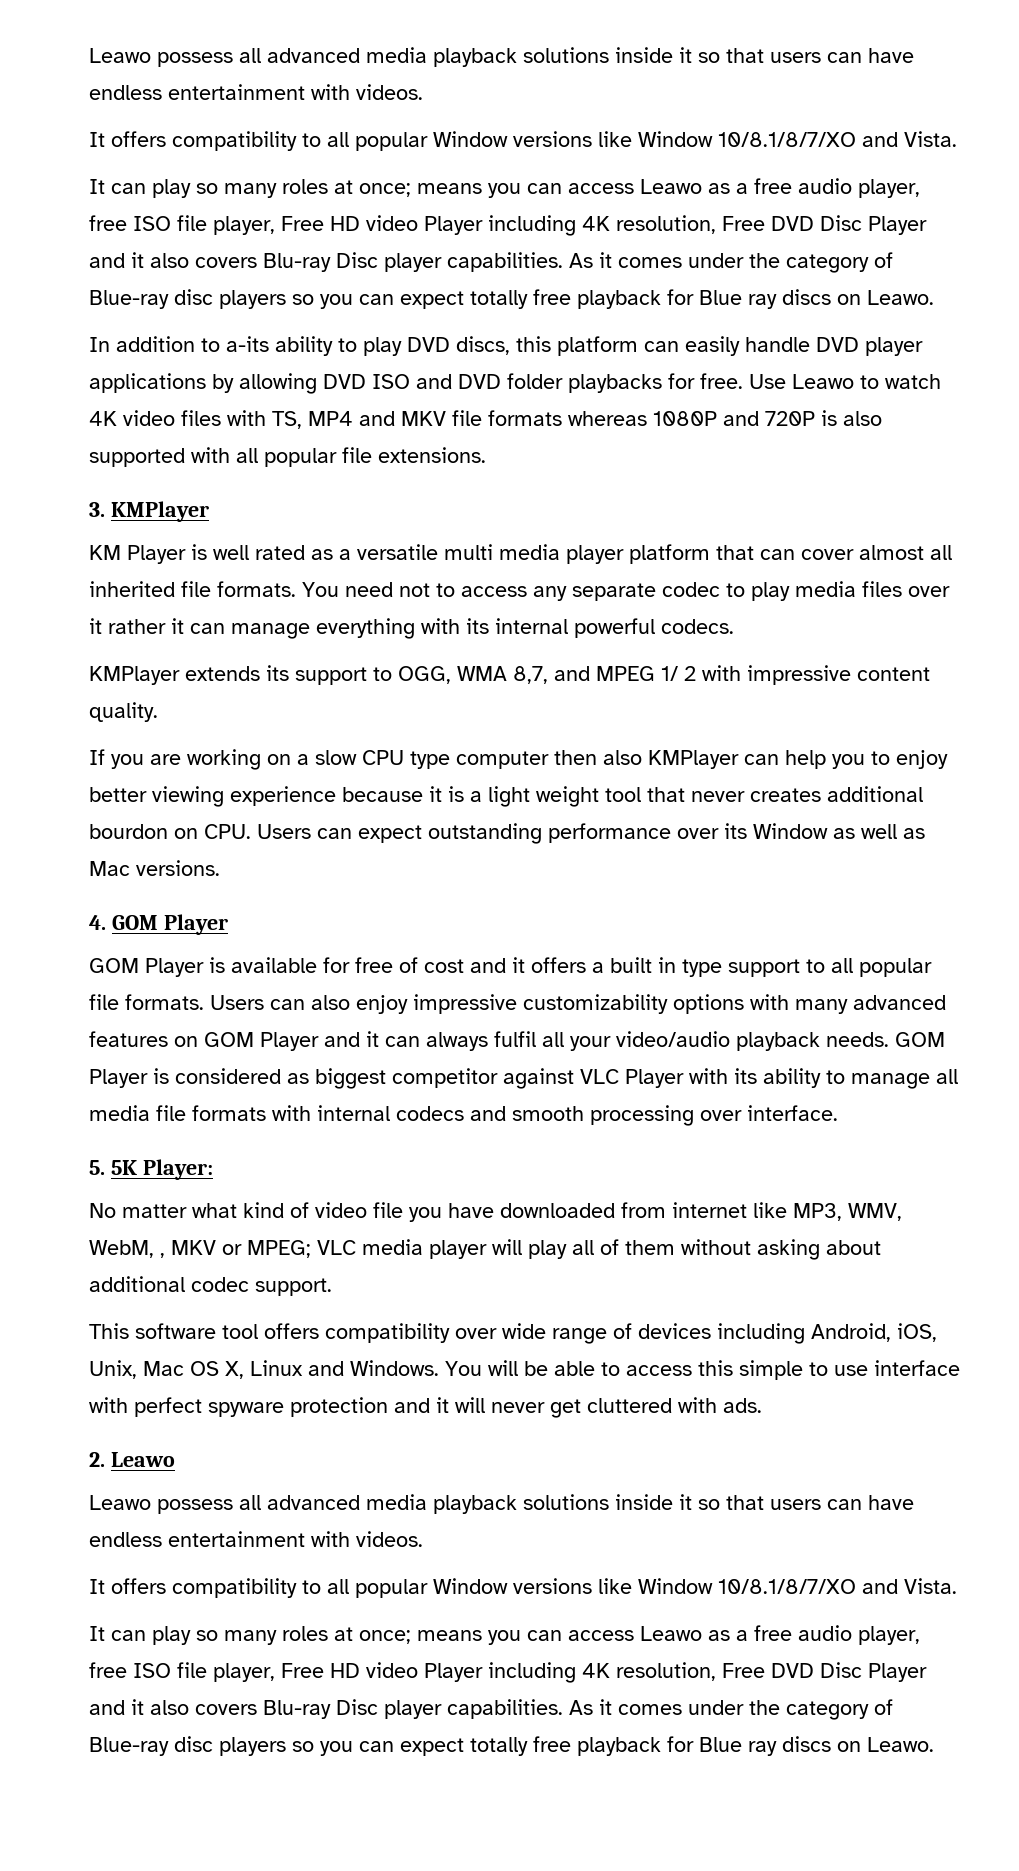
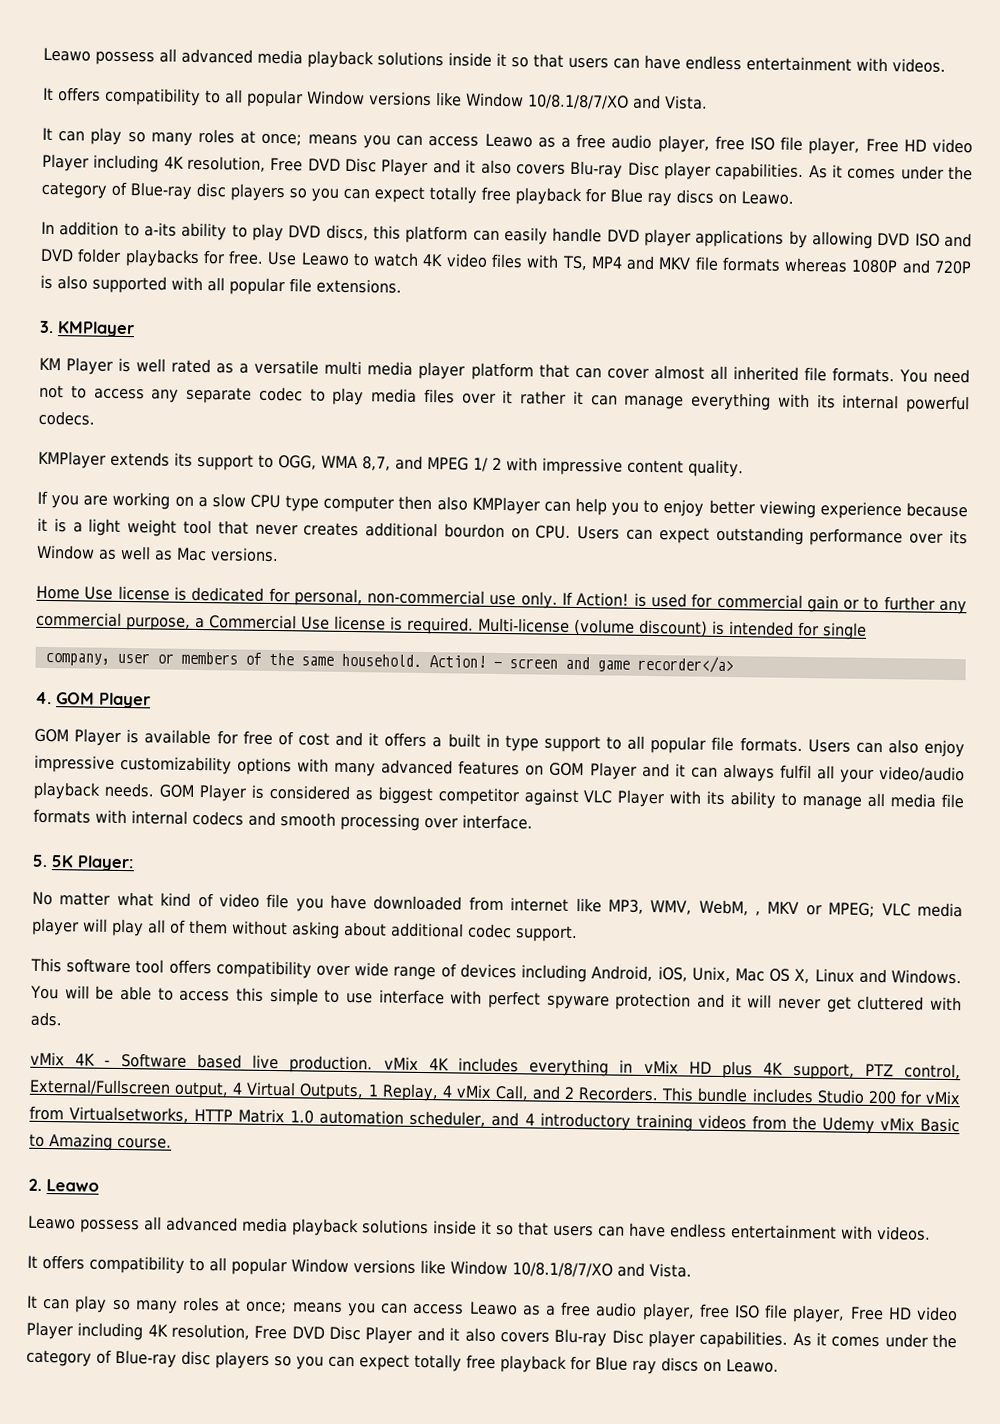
(220, 868) none -> [36,585,967,615] [36,611,867,640] [44,651,734,674] // Home Use license is dedicated for personal, non-commercial use only. If Action! is used for commercial gain or to further any commercial purpose, a Commercial Use license is required. Multi-license (volume discount) is intended for single // company, user or members of the same household. Action! - screen and game recorder</a>
(762, 1405) none -> [30,1051,961,1080] [29,1078,962,1105] [29,1105,960,1135] [29,1133,172,1151] // vMix 4K - Software based live production. vMix 4K includes everything in vMix HD plus 4K support, PTZ control, External/Fullscreen output, 4 Virtual Outputs, 1 Replay, 4 vMix Call, and 2 Recorders. This bundle includes Studio 200 for vMix from Virtualsetworks, HTTP Matrix 1.0 automation scheduler, and 4 introductory training videos from the Udemy vMix Basic to Amazing course.

